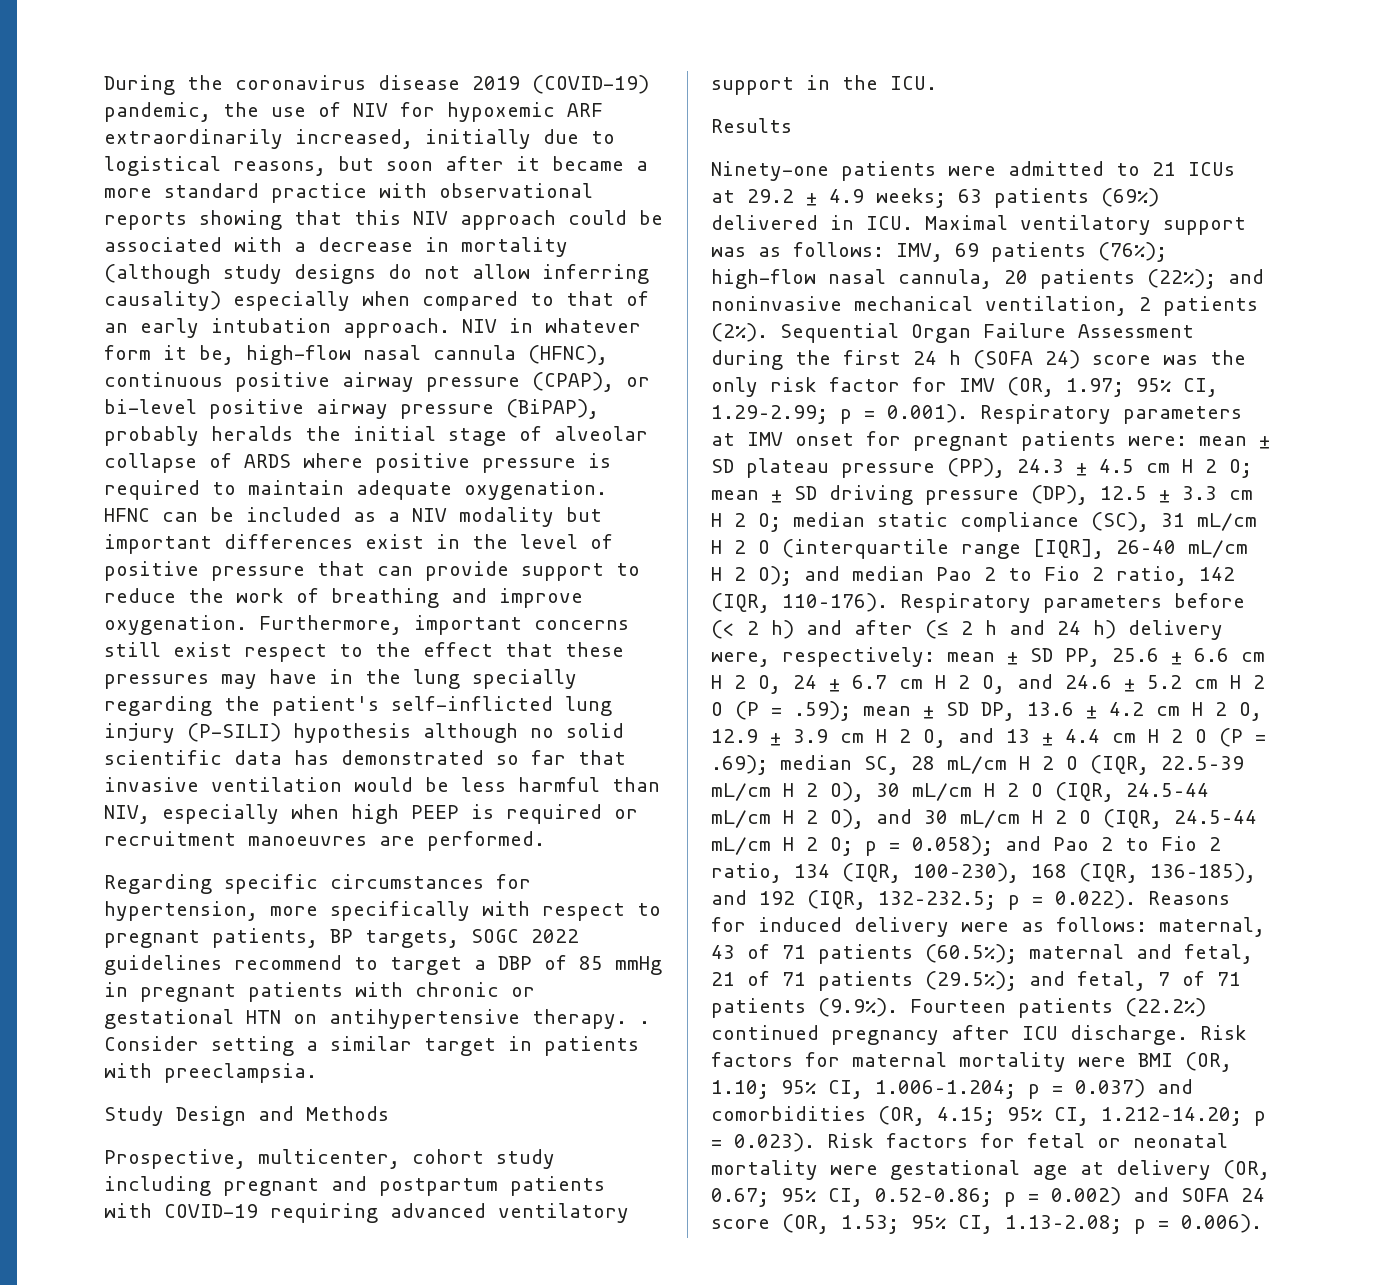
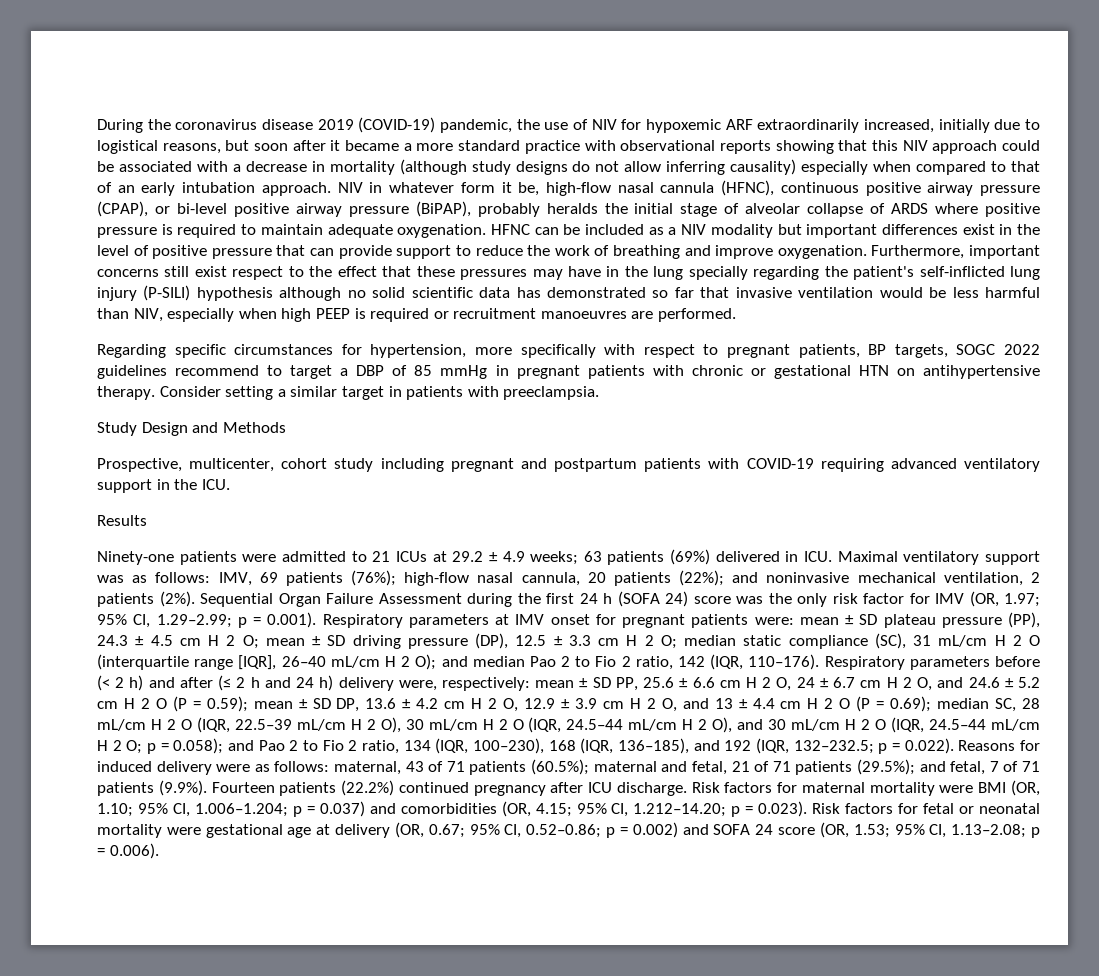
[639,1021,650,1024] . -> (155, 393) none
[794,701,851,721] .59); -> [206,696,248,712] 0.59);
[711,755,768,775] .69); -> [890,696,932,712] 0.69);

